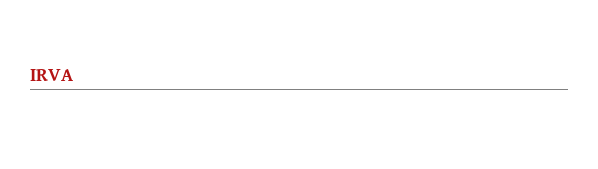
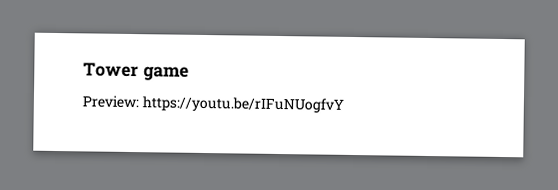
[30,69,73,81] IRVA -> [83,62,189,81] [82,95,344,113] Tower game // Preview: https://youtu.be/rIFuNUogfvY

